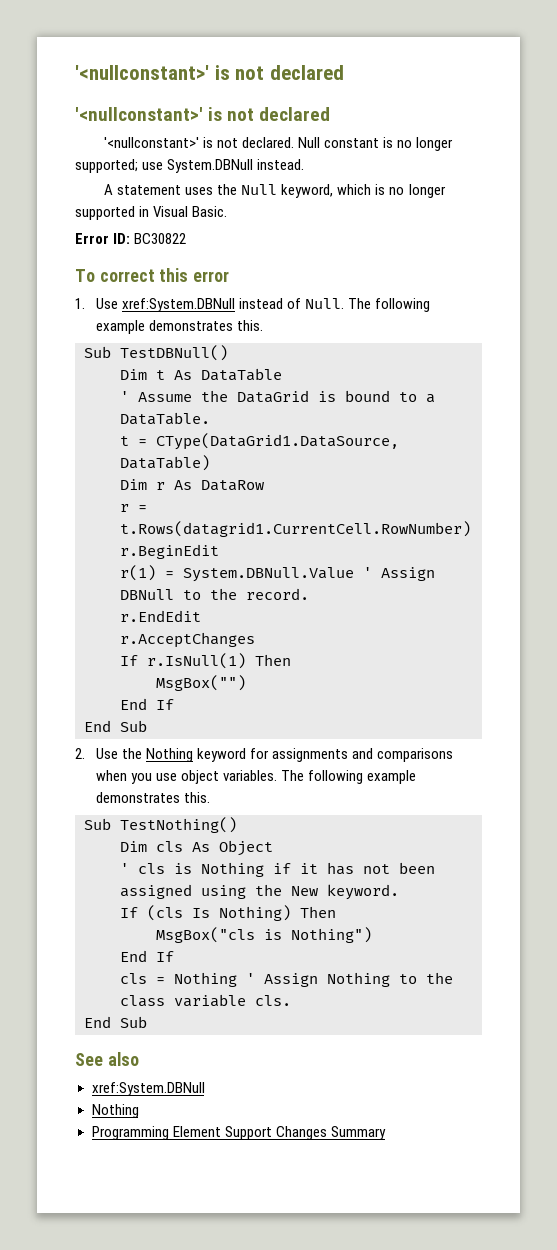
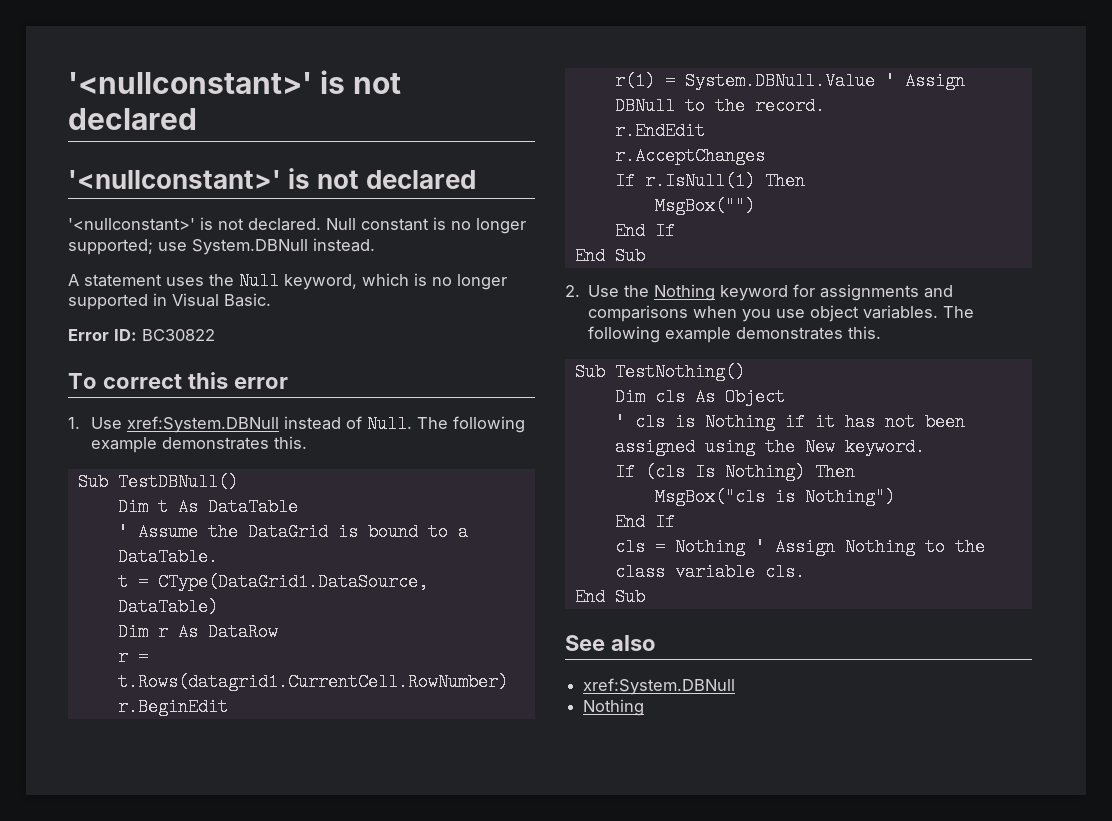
[91,1126,386,1140] // Programming Element Support Changes Summary -> (645, 707) none

